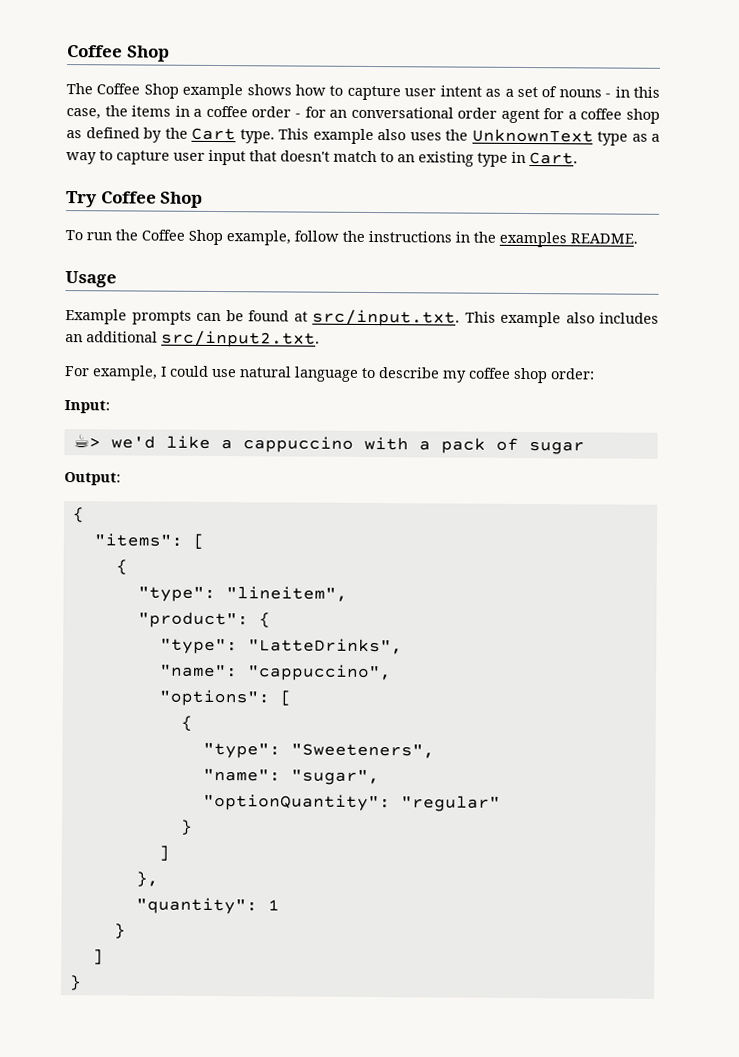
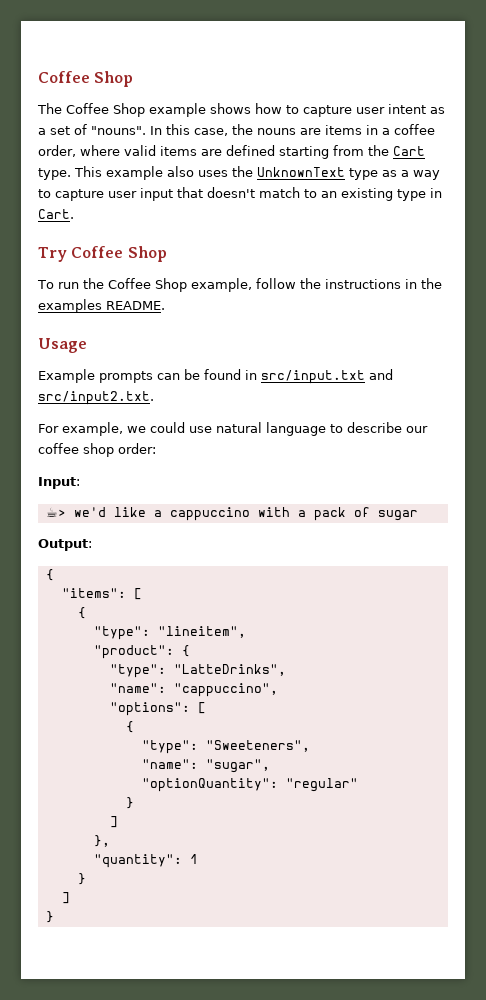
[558,86,630,98] nouns - in -> [91,126,162,135] "nouns". In
(128, 111) none -> [257,128,321,135] nouns are
[251,106,660,124] [66,127,162,143] order - for an conversational order agent for a coffee shop as defined by -> [38,145,364,159] order, where valid items are defined starting from
[293,309,659,328] [65,331,158,343] at src/input.txt. This example also includes an additional -> [245,369,393,384] in src/input.txt and
[160,366,167,377] I -> [127,426,146,433] we
[442,370,467,383] my -> [406,426,428,433] our

